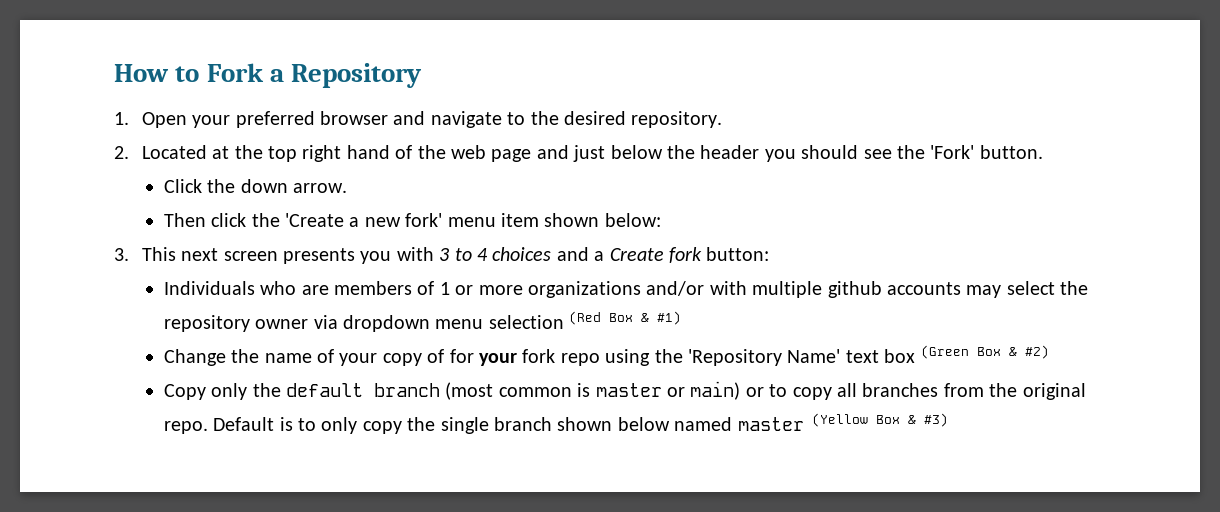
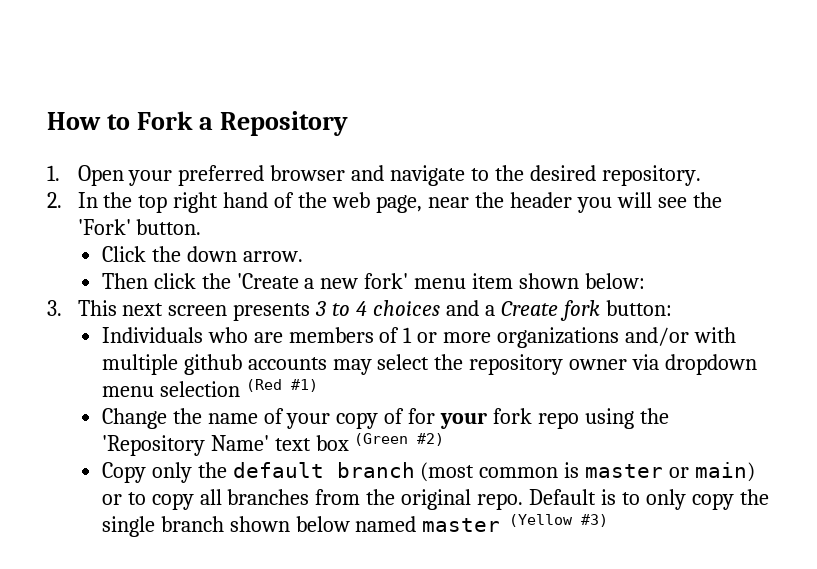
[141,145,230,159] Located at -> [77,192,98,208] In
[491,145,663,162] page and just below -> [376,195,469,213] page, near
[801,145,859,159] should -> [616,192,652,208] will
[360,247,434,264] you with -> (311, 312) none
[609,313,650,322] Box & -> (282, 385) none
[976,347,1017,356] Box & -> (409, 439) none
[875,415,916,424] Box & -> (574, 520) none

